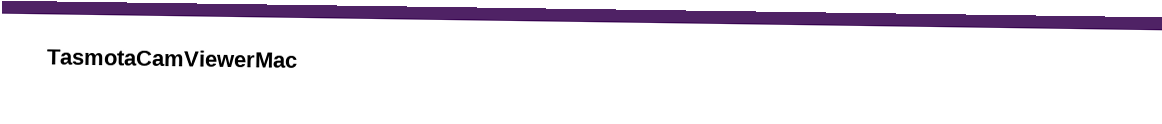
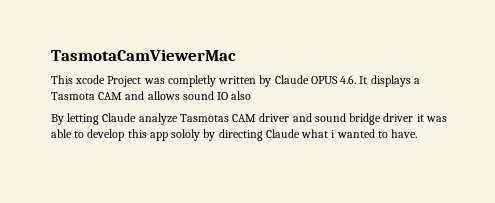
(298, 58) none -> [51,75,420,87] [51,91,252,100] [51,113,447,125] [51,129,418,141] // This xcode Project was completly written by Claude OPUS 4.6. It displays a Tasmota CAM and allows sound IO also // By letting Claude analyze Tasmotas CAM driver and sound bridge driver it was able to develop this app sololy by directing Claude what i wanted to have.

